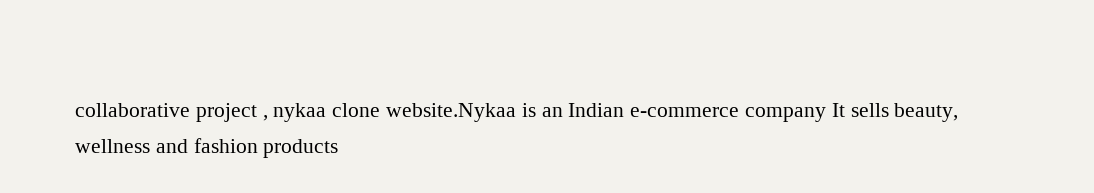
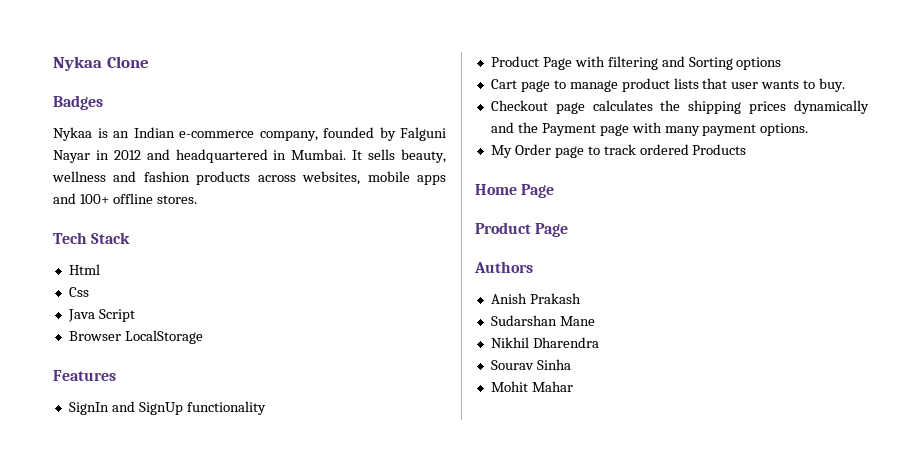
[75,103,827,122] collaborative project , nykaa clone website.Nykaa is an Indian e-commerce company -> [53,56,149,71] [53,95,103,110] [53,127,446,141] [53,149,347,163] Nykaa Clone // Badges // Nykaa is an Indian e-commerce company, founded by Falguni Nayar in 2012 and headquartered in Mumbai.
(339, 148) none -> [257,171,447,185] [53,193,197,204] [53,232,131,244] [68,264,100,275] [68,287,89,297] [67,309,135,322] [68,330,203,344] [53,370,116,381] [68,401,266,415] [490,56,782,70] [490,78,846,92] [490,100,869,114] [490,122,809,136] [490,144,747,158] [475,184,555,198] [475,222,569,237] [474,261,533,273] [490,293,581,304] [490,315,595,326] [490,337,599,348] [490,359,571,370] [490,381,573,392] across websites, mobile apps and 100+ offline stores. // Tech Stack // Html // Css // Java Script // Browser LocalStorage // Features // SignIn and SignUp functionality // Product Page with filtering and Sorting options // Cart page to manage product lists that user wants to buy. // Checkout page calculates the shipping prices dynamically and the Payment page with many payment options. // My Order page to track ordered Products // Home Page // Product Page // Authors // Anish Prakash // Sudarshan Mane // Nikhil Dharendra // Sourav Sinha // Mohit Mahar

